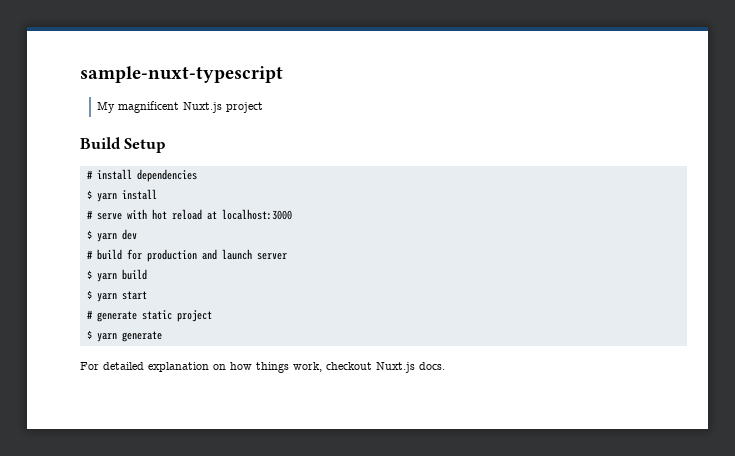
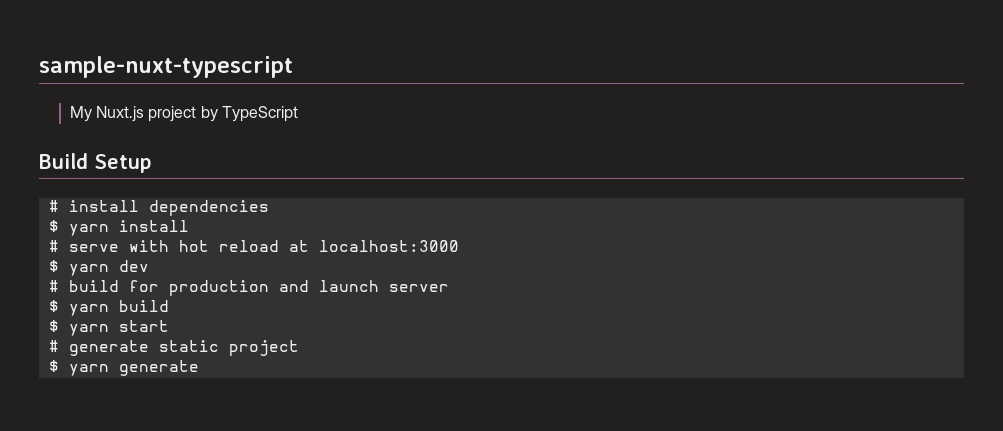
[117,101,179,113] magnificent -> (92, 114) none
(263, 107) none -> [200,106,299,122] by TypeScript
[80,362,445,373] // For detailed explanation on how things work, checkout Nuxt.js docs. -> (199, 368) none

